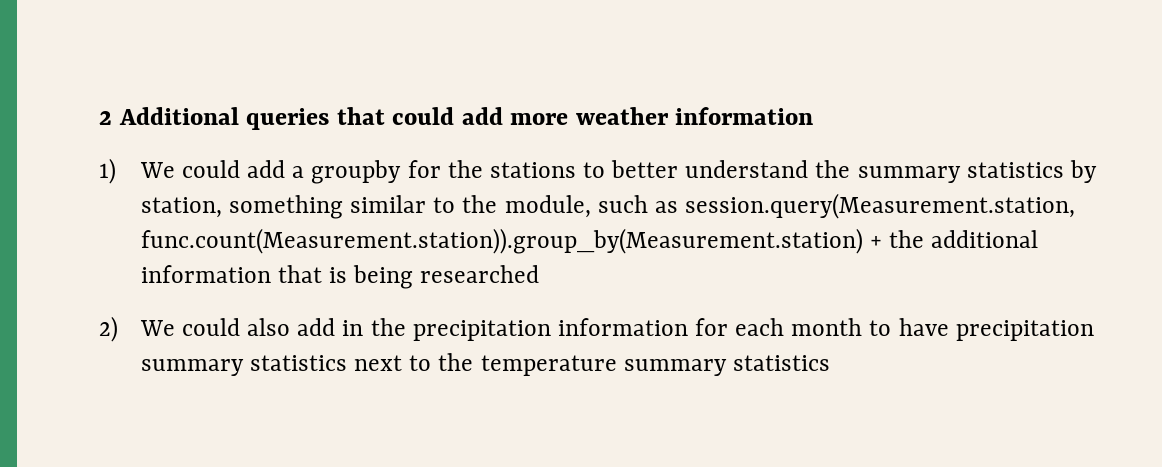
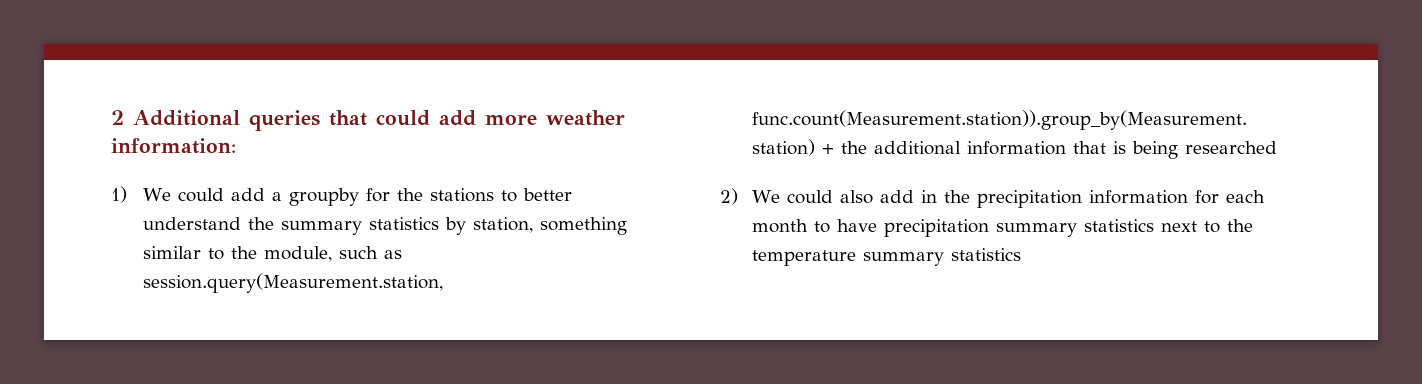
[675,107,814,125] information -> [111,138,236,154] information:

